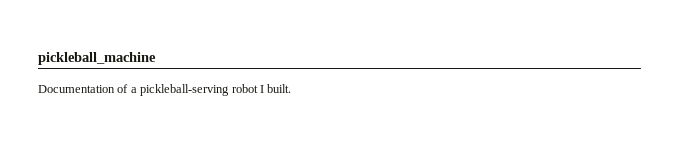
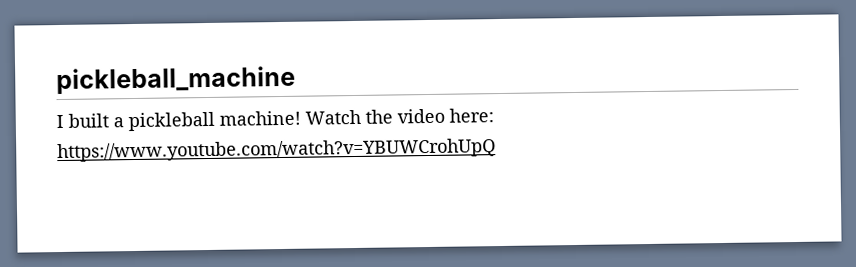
[38,84,292,96] Documentation of a pickleball-serving robot I built. -> [56,108,494,132] [57,138,496,163] I built a pickleball machine! Watch the video here: https://www.youtube.com/watch?v=YBUWCrohUpQ

